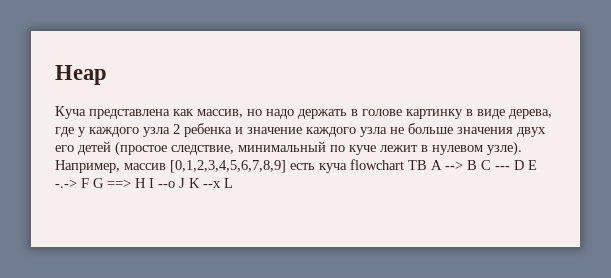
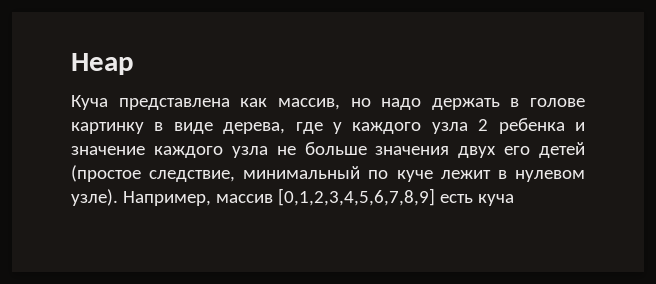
[350,159,537,170] [55,178,233,188] flowchart TB А --> B C --- D E -.-> F G ==> H I --o J K --x L -> (514, 200) none

